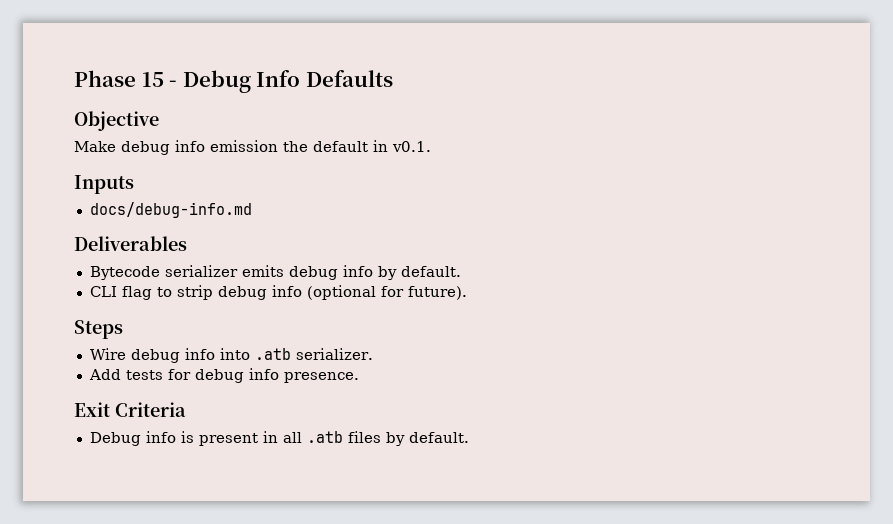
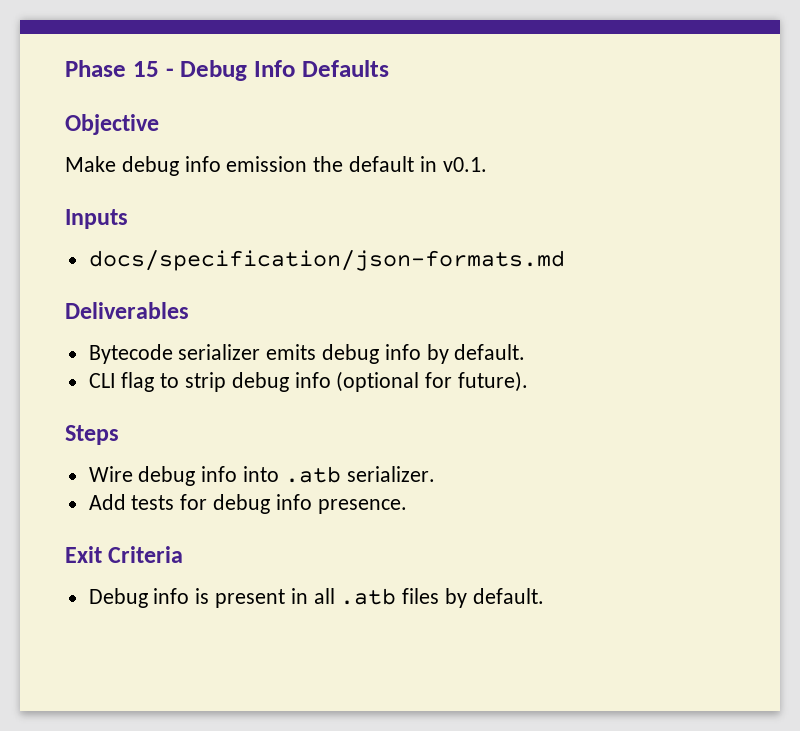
[89,202,252,218] docs/debug-info.md -> [88,250,565,271] docs/specification/json-formats.md

